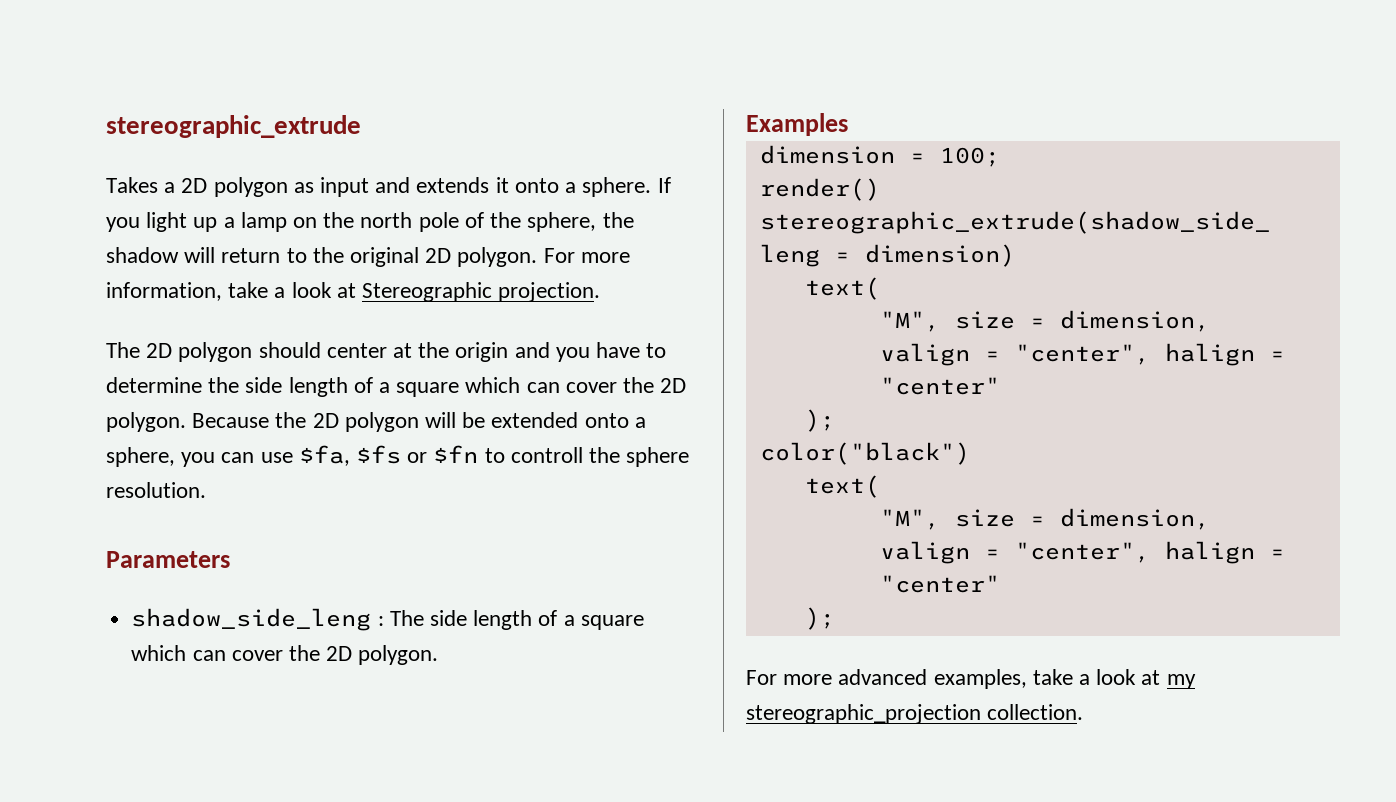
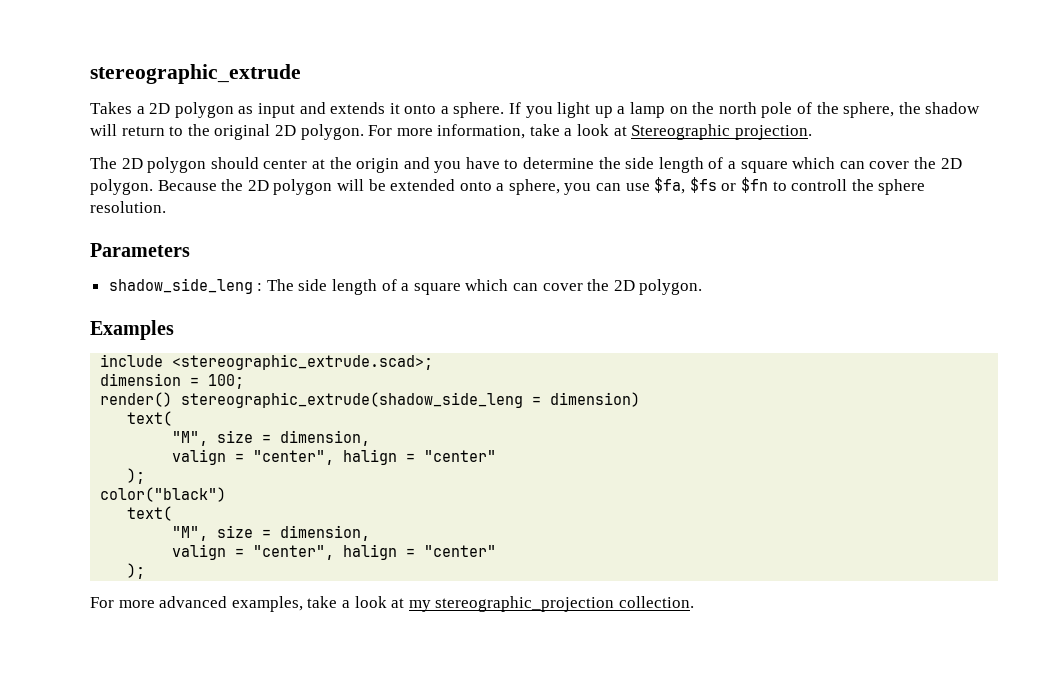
(848, 124) none -> [100,354,434,370] // include <stereographic_extrude.scad>;

